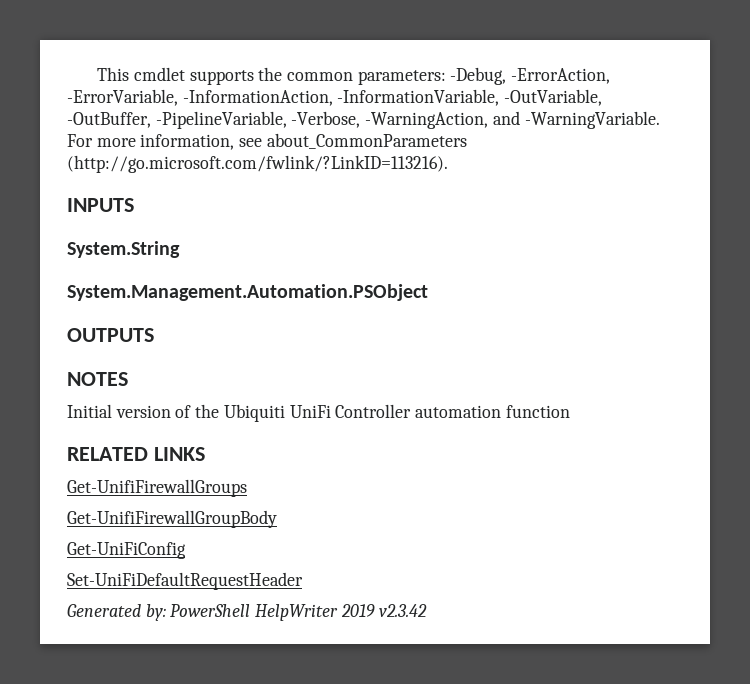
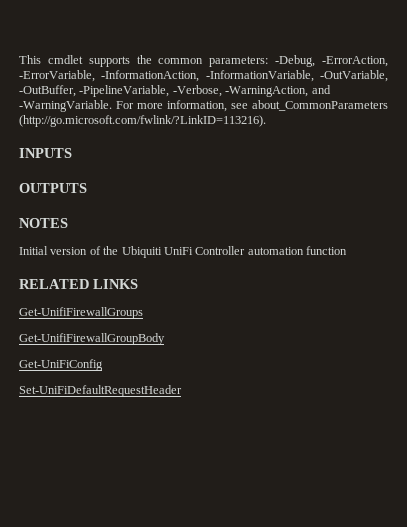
[67,241,180,258] [67,284,428,301] // System.String // System.Management.Automation.PSObject -> (72, 153) none
[67,604,427,621] // Generated by: PowerShell HelpWriter 2019 v2.3.42 -> (182, 391) none

